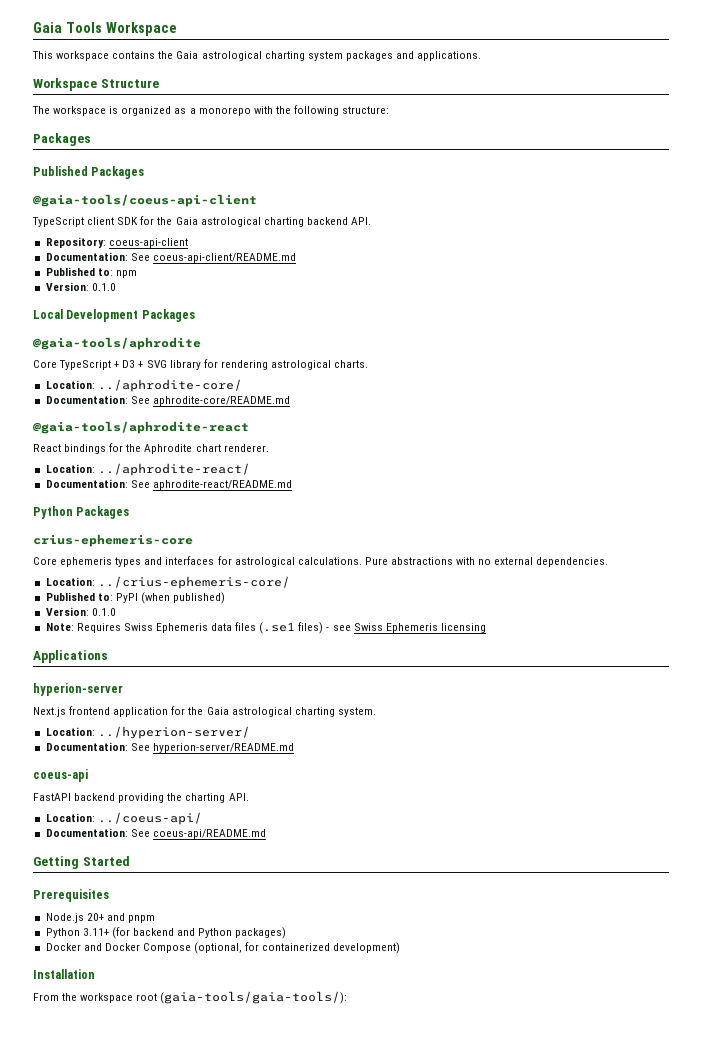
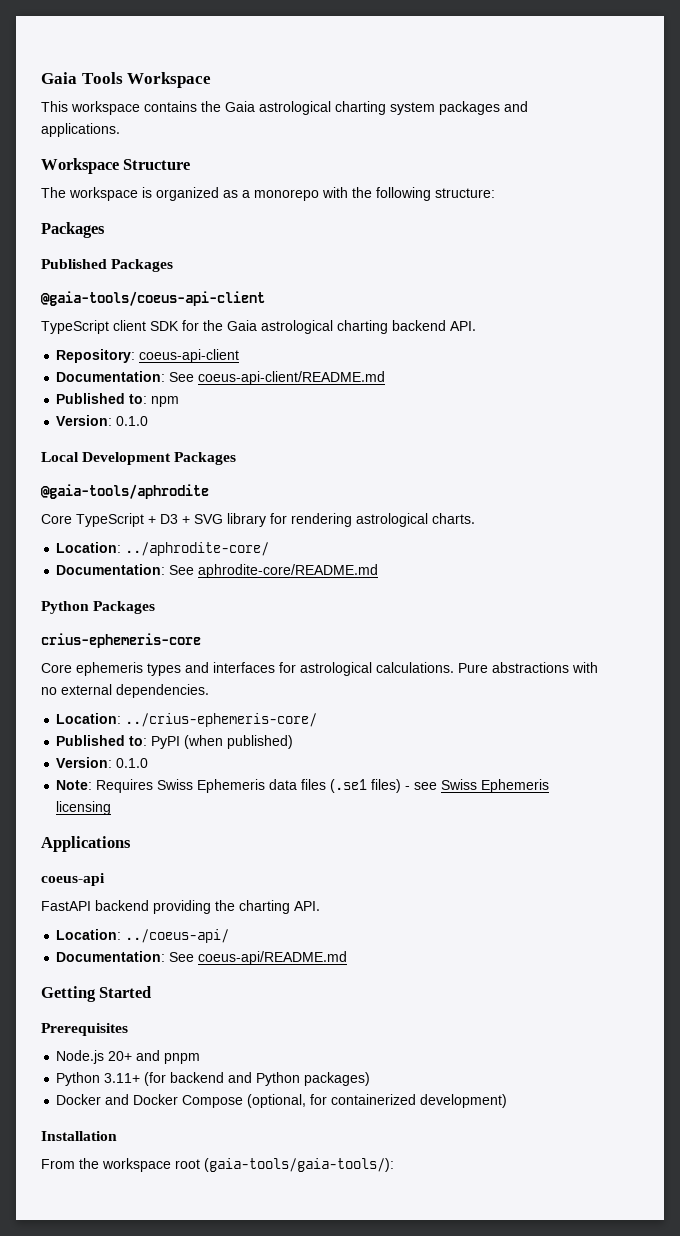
[33,421,249,434] [33,443,269,454] [45,463,250,476] [45,479,292,490] // @gaia-tools/aphrodite-react // React bindings for the Aphrodite chart renderer. // Location: ../aphrodite-react/ // Documentation: See aphrodite-react/README.md -> (379, 571) none
[33,683,123,696] [33,706,376,717] [45,726,250,739] [45,742,294,753] // hyperion-server // Next.js frontend application for the Gaia astrological charting system. // Location: ../hyperion-server/ // Documentation: See hyperion-server/README.md -> (131, 844) none

